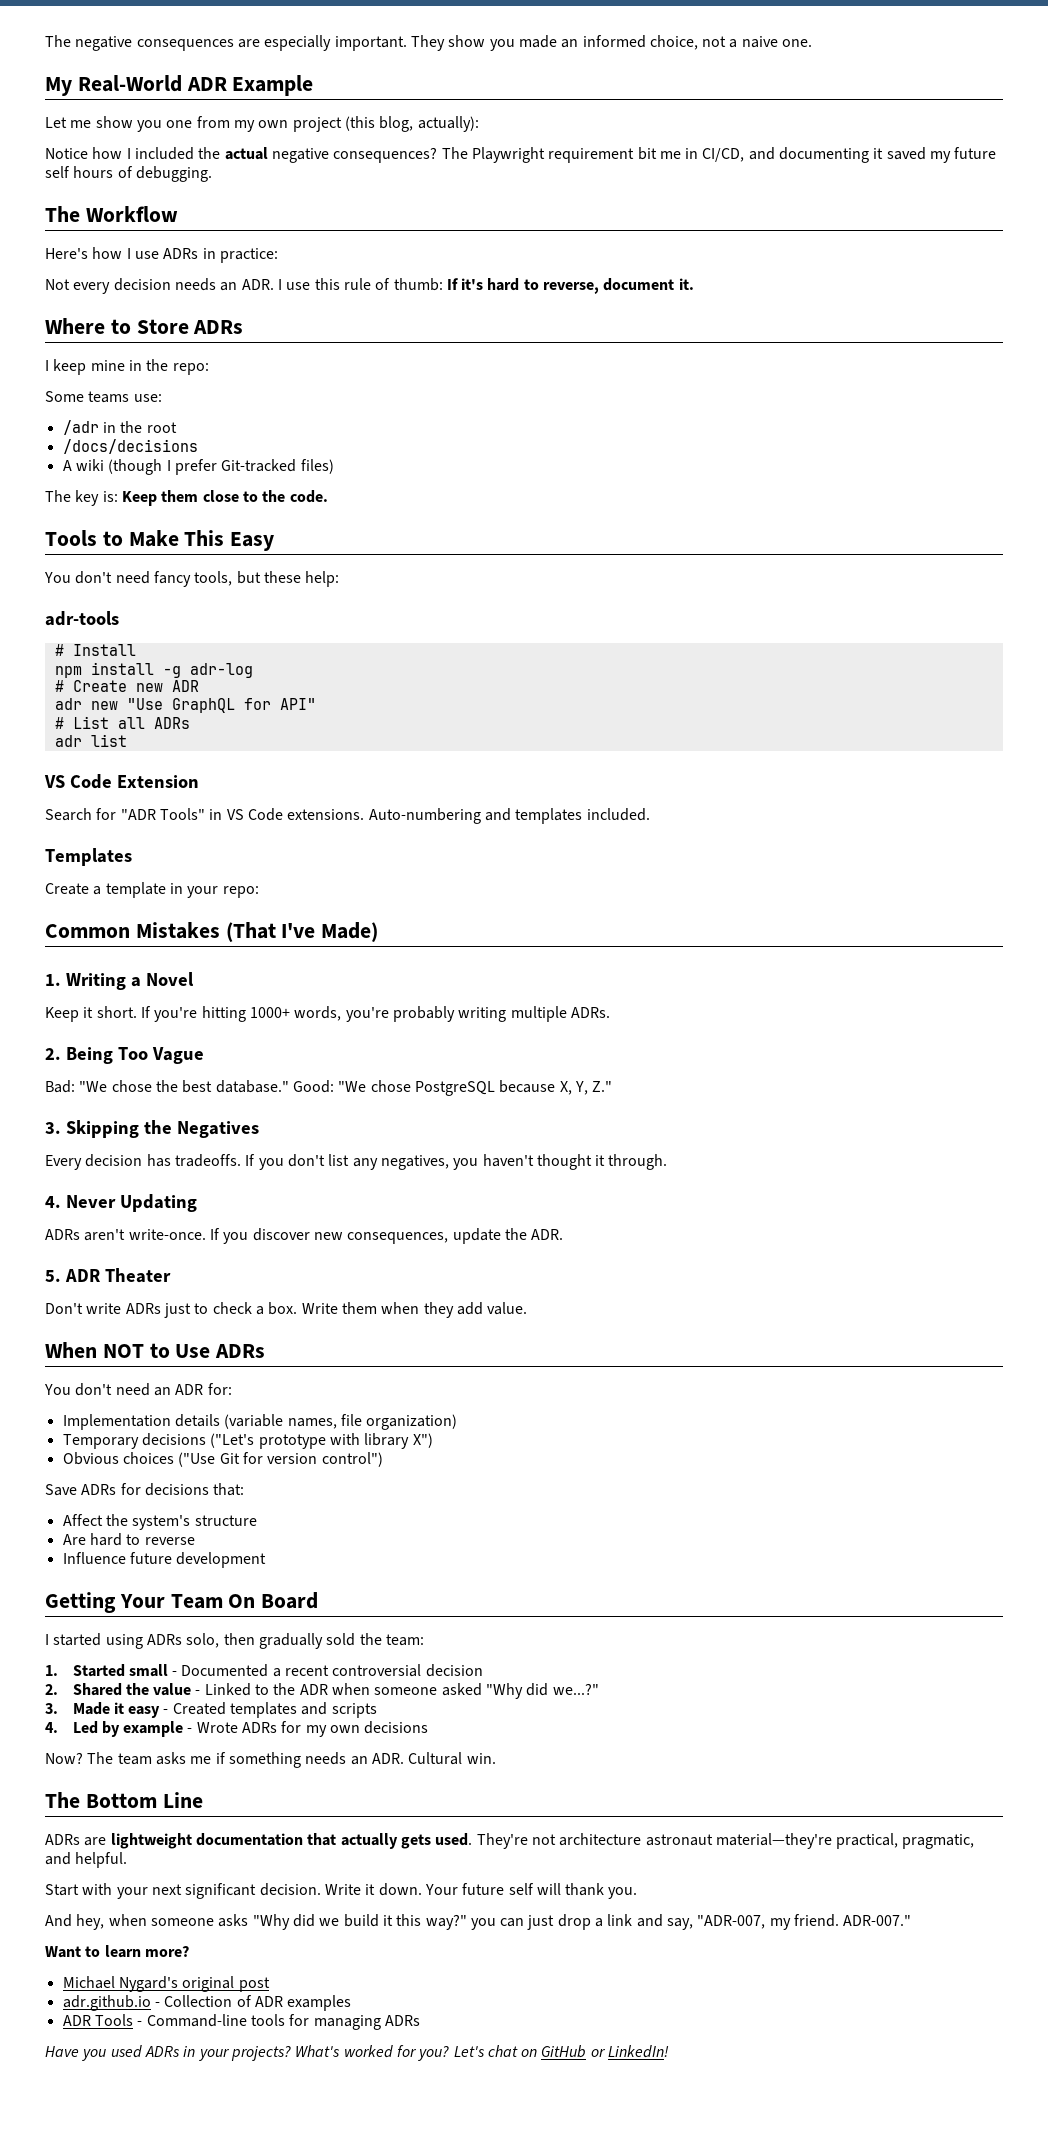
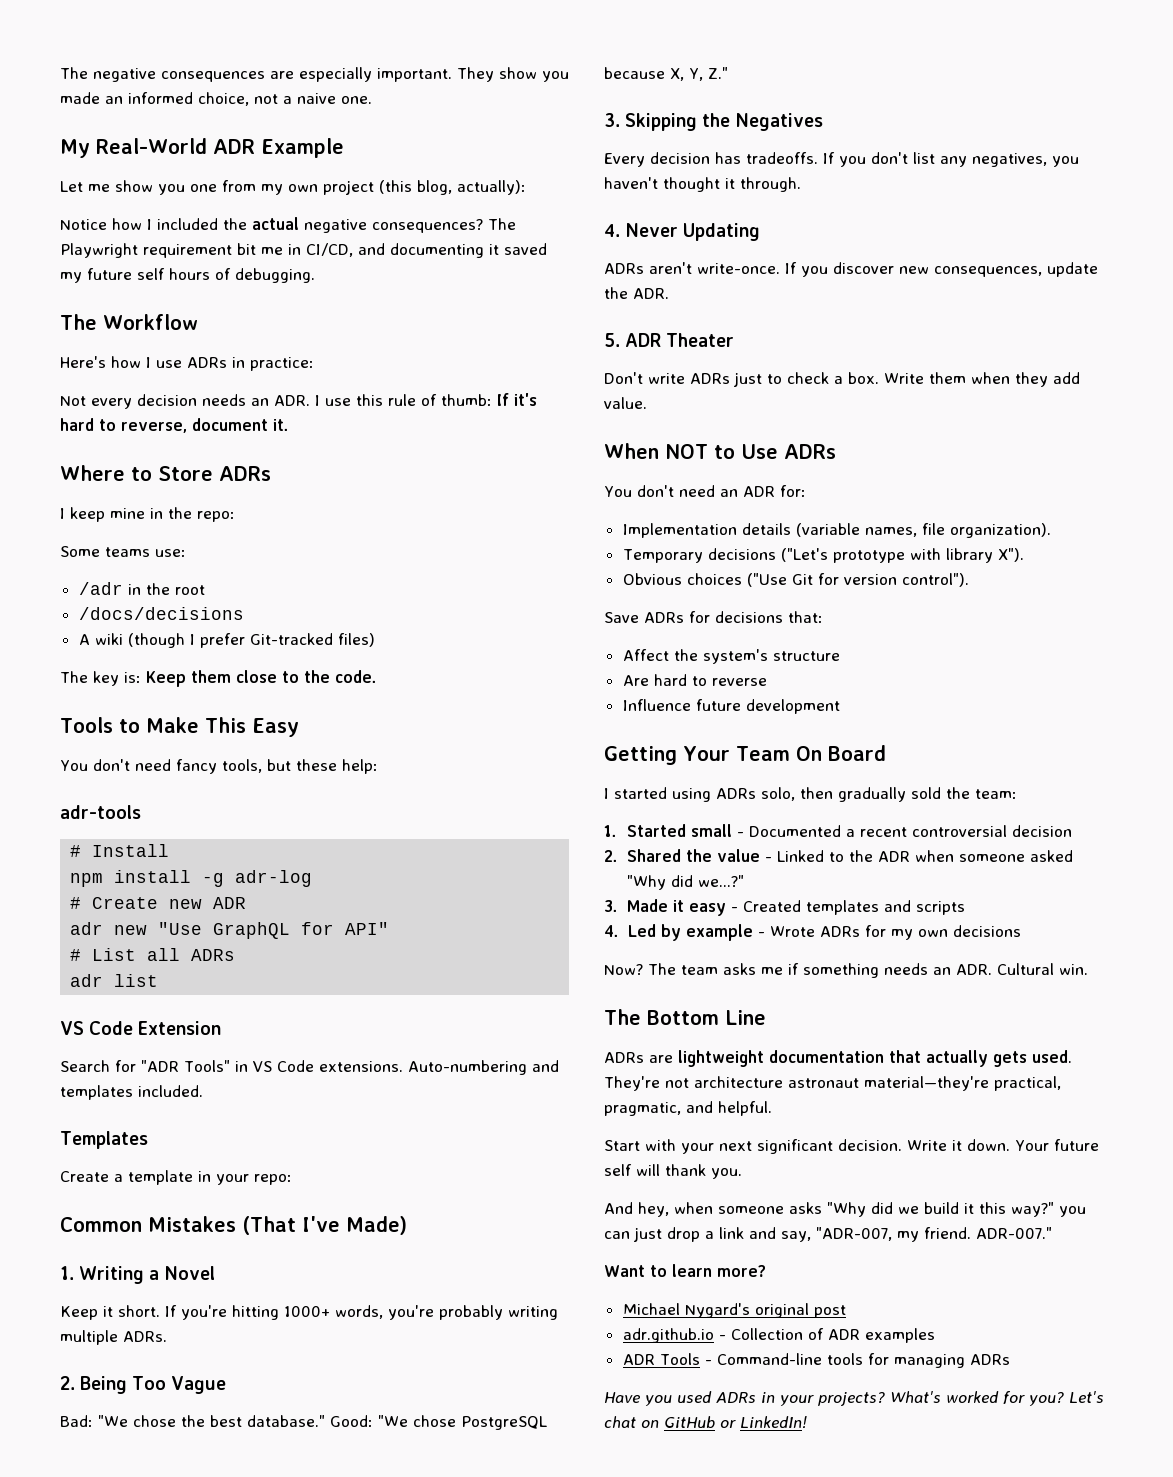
[366,1414,458,1430] organization) -> [949,523,1051,538] organization).
[412,1433,433,1448] X") -> [997,548,1024,562] X").
[321,1452,383,1467] control") -> [901,573,969,587] control").

